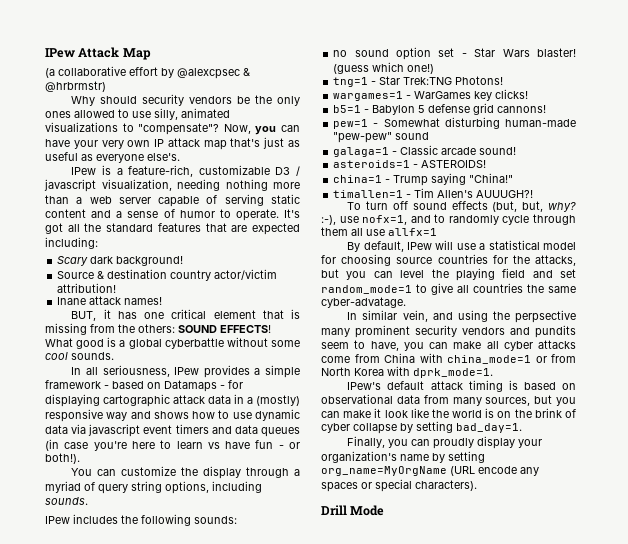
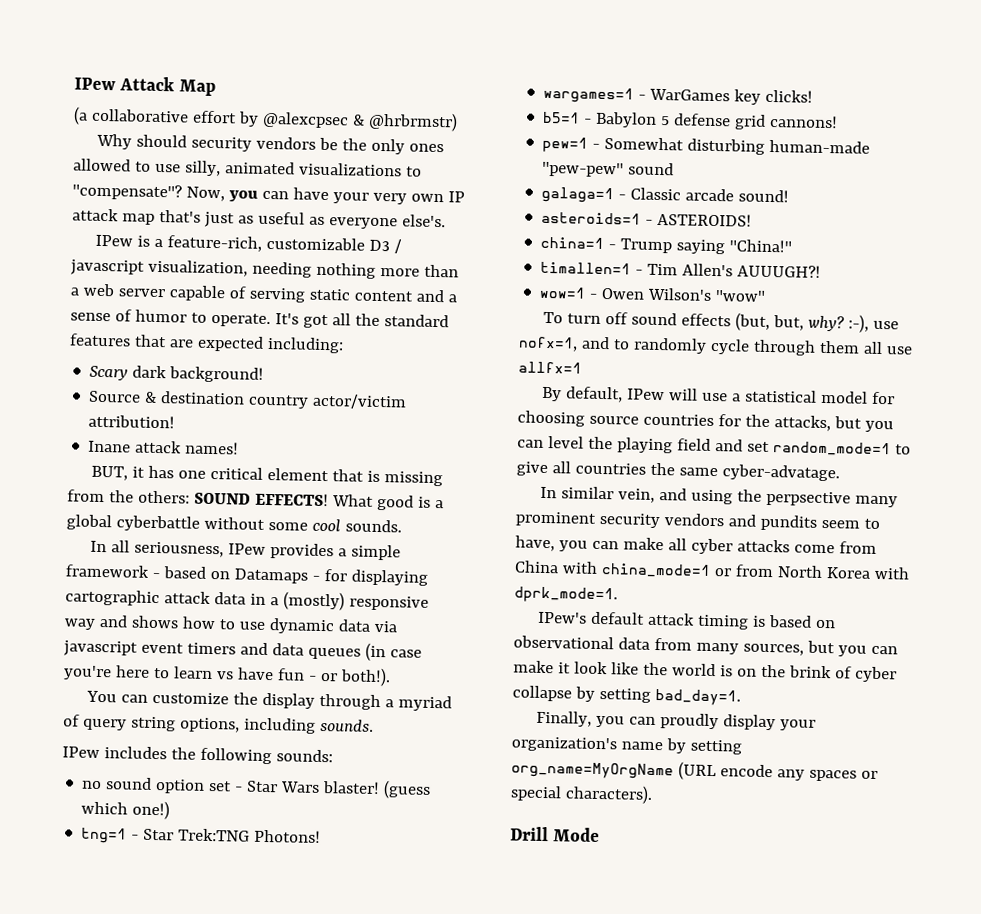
(534, 194) none -> [539,286,767,302] // wow=1 - Owen Wilson's "wow"

